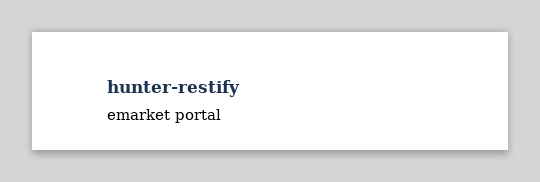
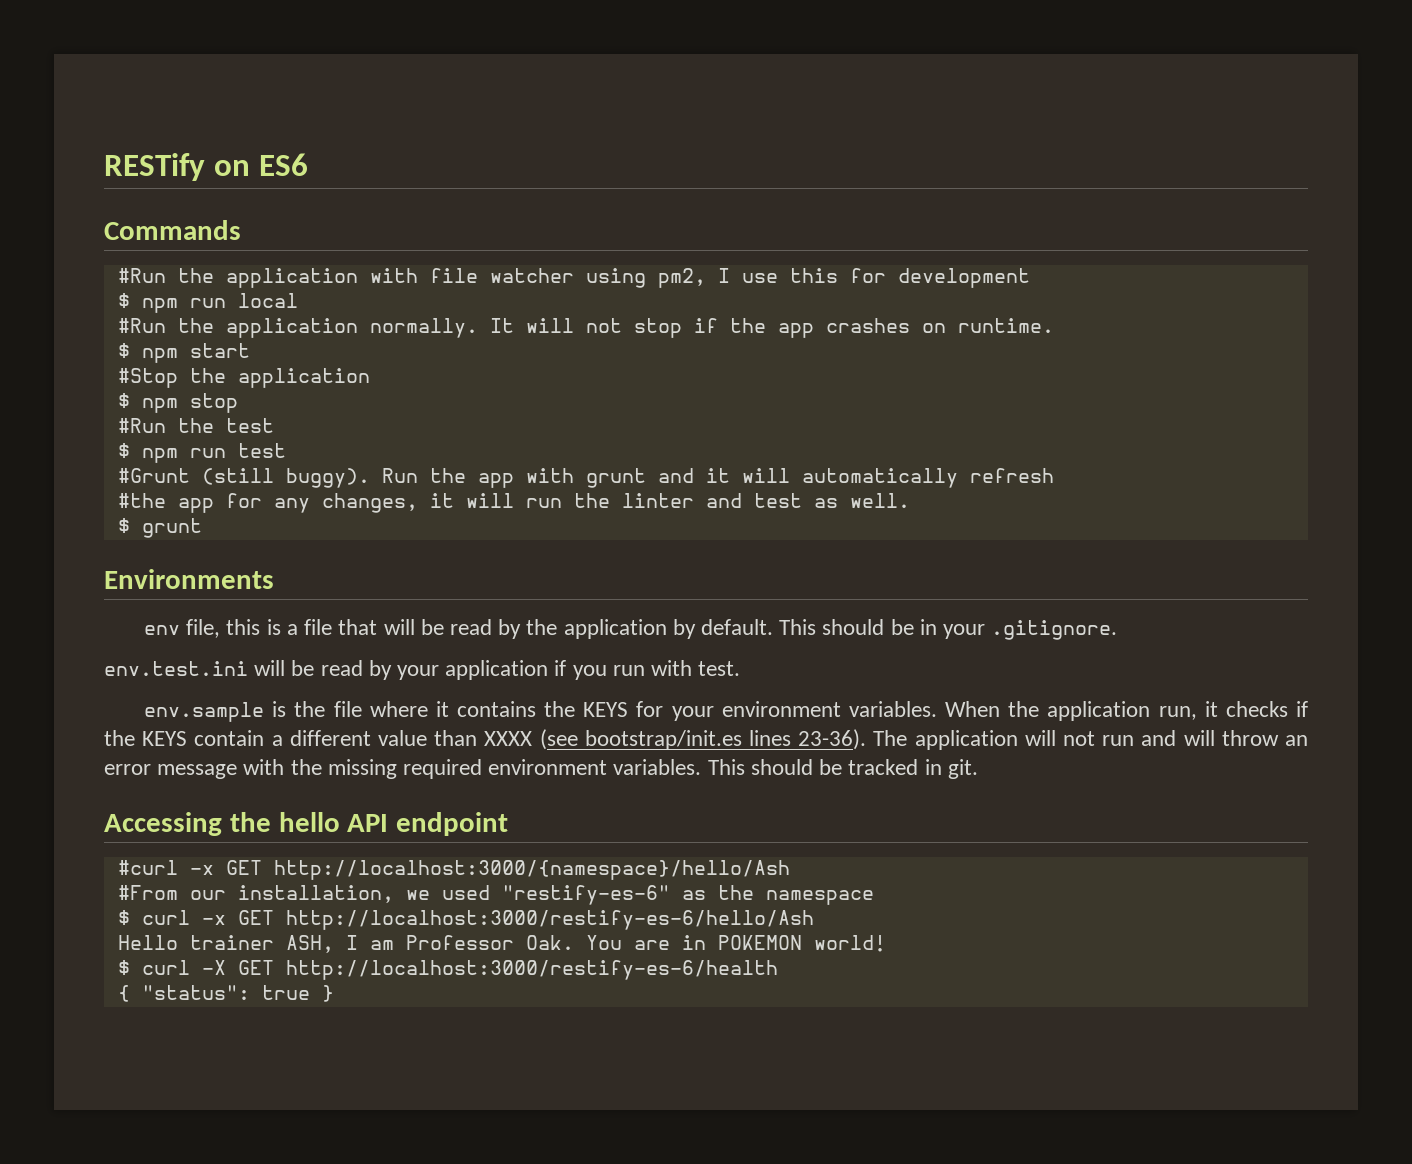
[107,80,240,97] [107,109,221,123] hunter-restify // emarket portal -> [104,153,308,181] [104,220,241,240] [117,268,1030,288] [117,293,298,313] [117,318,1054,338] [117,343,250,363] [117,368,370,388] [117,393,238,413] [117,418,274,433] [117,443,286,463] [117,468,1054,488] [117,493,910,513] [117,518,202,538] [104,569,274,589] [144,619,1118,640] [104,660,741,680] [144,701,1309,722] [104,729,1309,750] [104,759,978,779] [104,812,509,836] [117,860,790,880] [117,885,874,905] [117,910,814,930] [117,935,886,953] [117,960,778,980] [117,985,334,1002] RESTify on ES6 // Commands // #Run the application with file watcher using pm2, I use this for development // $ npm run local // #Run the application normally. It will not stop if the app crashes on runtime. // $ npm start // #Stop the application // $ npm stop // #Run the test // $ npm run test // #Grunt (still buggy). Run the app with grunt and it will automatically refresh // #the app for any changes, it will run the linter and test as well. // $ grunt // Environments // env file, this is a file that will be read by the application by default. This should be in your .gitignore. // env.test.ini will be read by your application if you run with test. // env.sample is the file where it contains the KEYS for your environment variables. When the application run, it checks if the KEYS contain a different value than XXXX (see bootstrap/init.es lines 23-36). The application will not run and will throw an error message with the missing required environment variables. This should be tracked in git. // Accessing the hello API endpoint // #curl -x GET http://localhost:3000/{namespace}/hello/Ash // #From our installation, we used "restify-es-6" as the namespace // $ curl -x GET http://localhost:3000/restify-es-6/hello/Ash // Hello trainer ASH, I am Professor Oak. You are in POKEMON world! // $ curl -X GET http://localhost:3000/restify-es-6/health // { "status": true }

